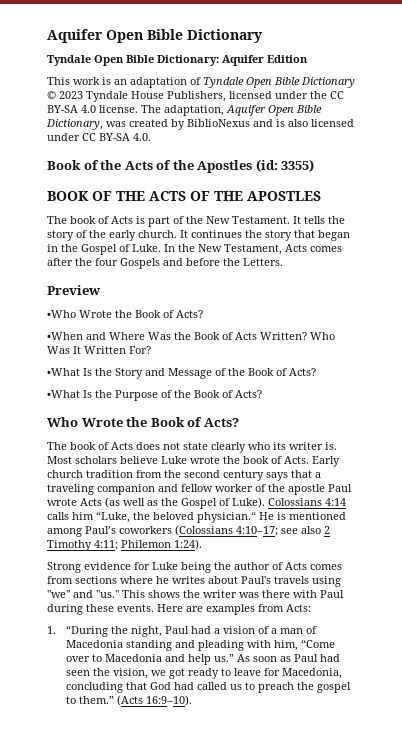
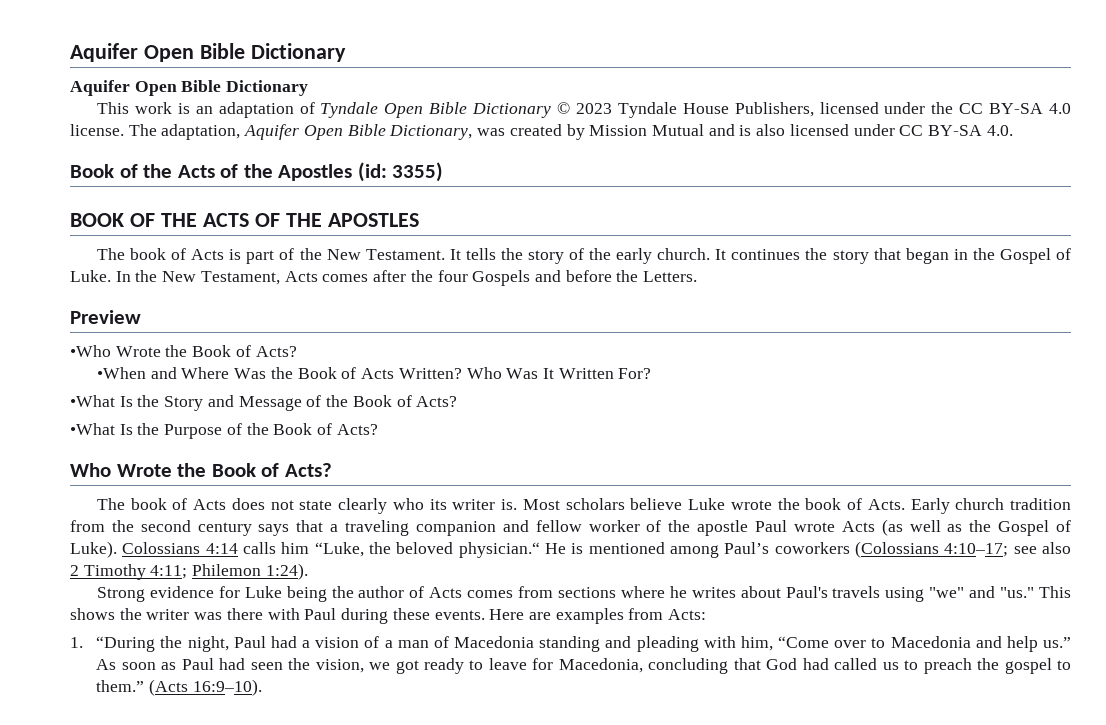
[47,29,263,43] [47,55,308,66] Aquifer Open Bible Dictionary // Tyndale Open Bible Dictionary: Aquifer Edition -> [70,43,346,62] [70,80,309,96] Aquifer Open Bible Dictionary // Aquifer Open Bible Dictionary
[187,119,250,127] BiblioNexus -> [589,124,704,136] Mission Mutual

